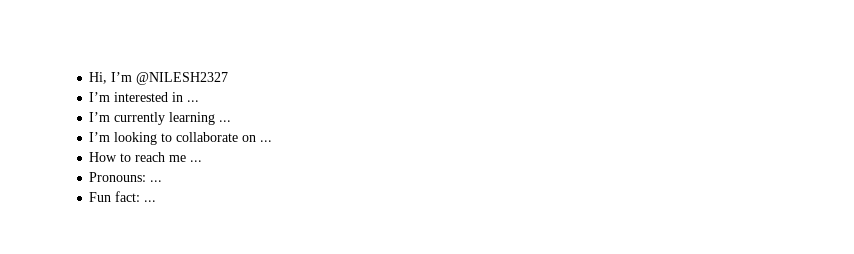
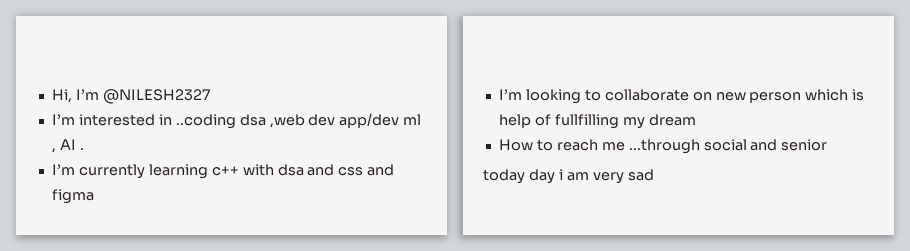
[187,100,200,102] [89,112,232,125] ... // I’m currently learning ... -> [175,113,422,129] [51,139,84,153] [51,164,395,179] [51,189,94,204] ..coding dsa ,web dev app/dev ml , AI . // I’m currently learning c++ with dsa and css and figma
[260,140,273,142] [89,152,203,162] [89,172,163,182] [89,191,157,202] ... // How to reach me ... // Pronouns: ... // Fun fact: ... -> [715,89,865,103] [498,114,696,129] [498,139,828,154] [483,169,654,184] new person which is help of fullfilling my dream // How to reach me ...through social and senior // today day i am very sad

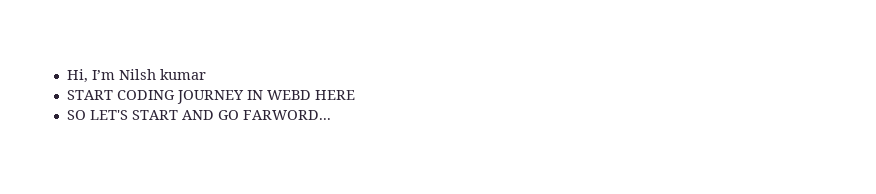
[102,89,210,104] [51,113,422,129] [51,139,84,153] [51,164,395,179] [51,189,94,204] [498,89,865,104] [498,114,696,129] [498,139,828,154] [483,169,654,184] @NILESH2327 // I’m interested in ..coding dsa ,web dev app/dev ml , AI . // I’m currently learning c++ with dsa and css and figma // I’m looking to collaborate on new person which is help of fullfilling my dream // How to reach me ...through social and senior // today day i am very sad -> [118,69,206,80] [66,90,355,104] [66,110,331,120] Nilsh kumar // START CODING JOURNEY IN WEBD HERE // SO LET'S START AND GO FARWORD...

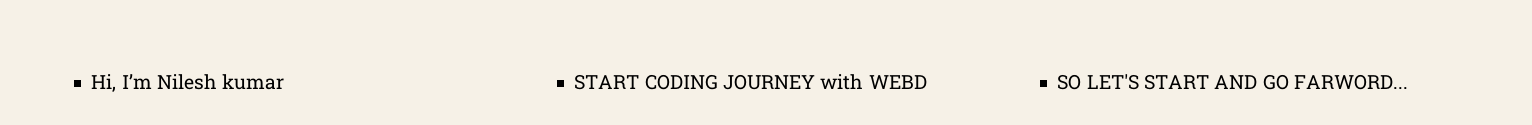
[118,69,156,80] Nilsh -> [156,74,217,90] Nilesh
[246,90,263,100] IN -> [820,74,864,90] with
[314,90,355,100] HERE -> (927, 82) none

